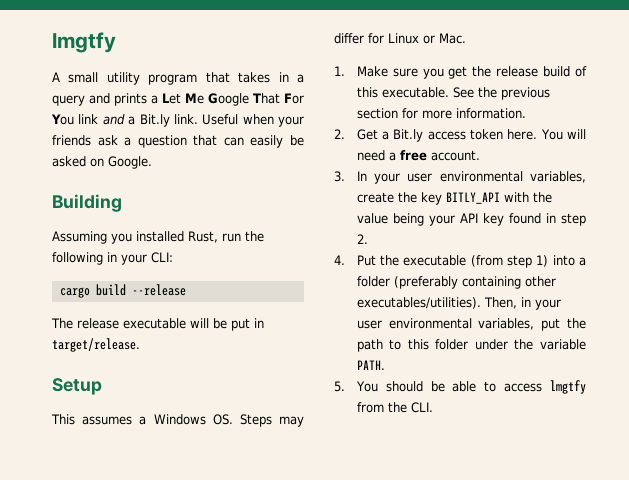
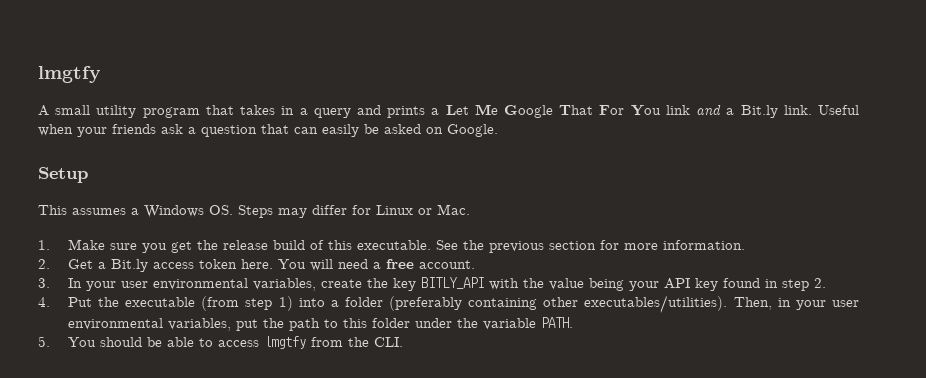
[52,194,122,212] [52,231,264,244] [52,252,173,265] [59,284,186,298] [51,318,264,331] [52,338,140,352] // Building // Assuming you installed Rust, run the following in your CLI: // cargo build --release // The release executable will be put in target/release. -> (498, 130) none

